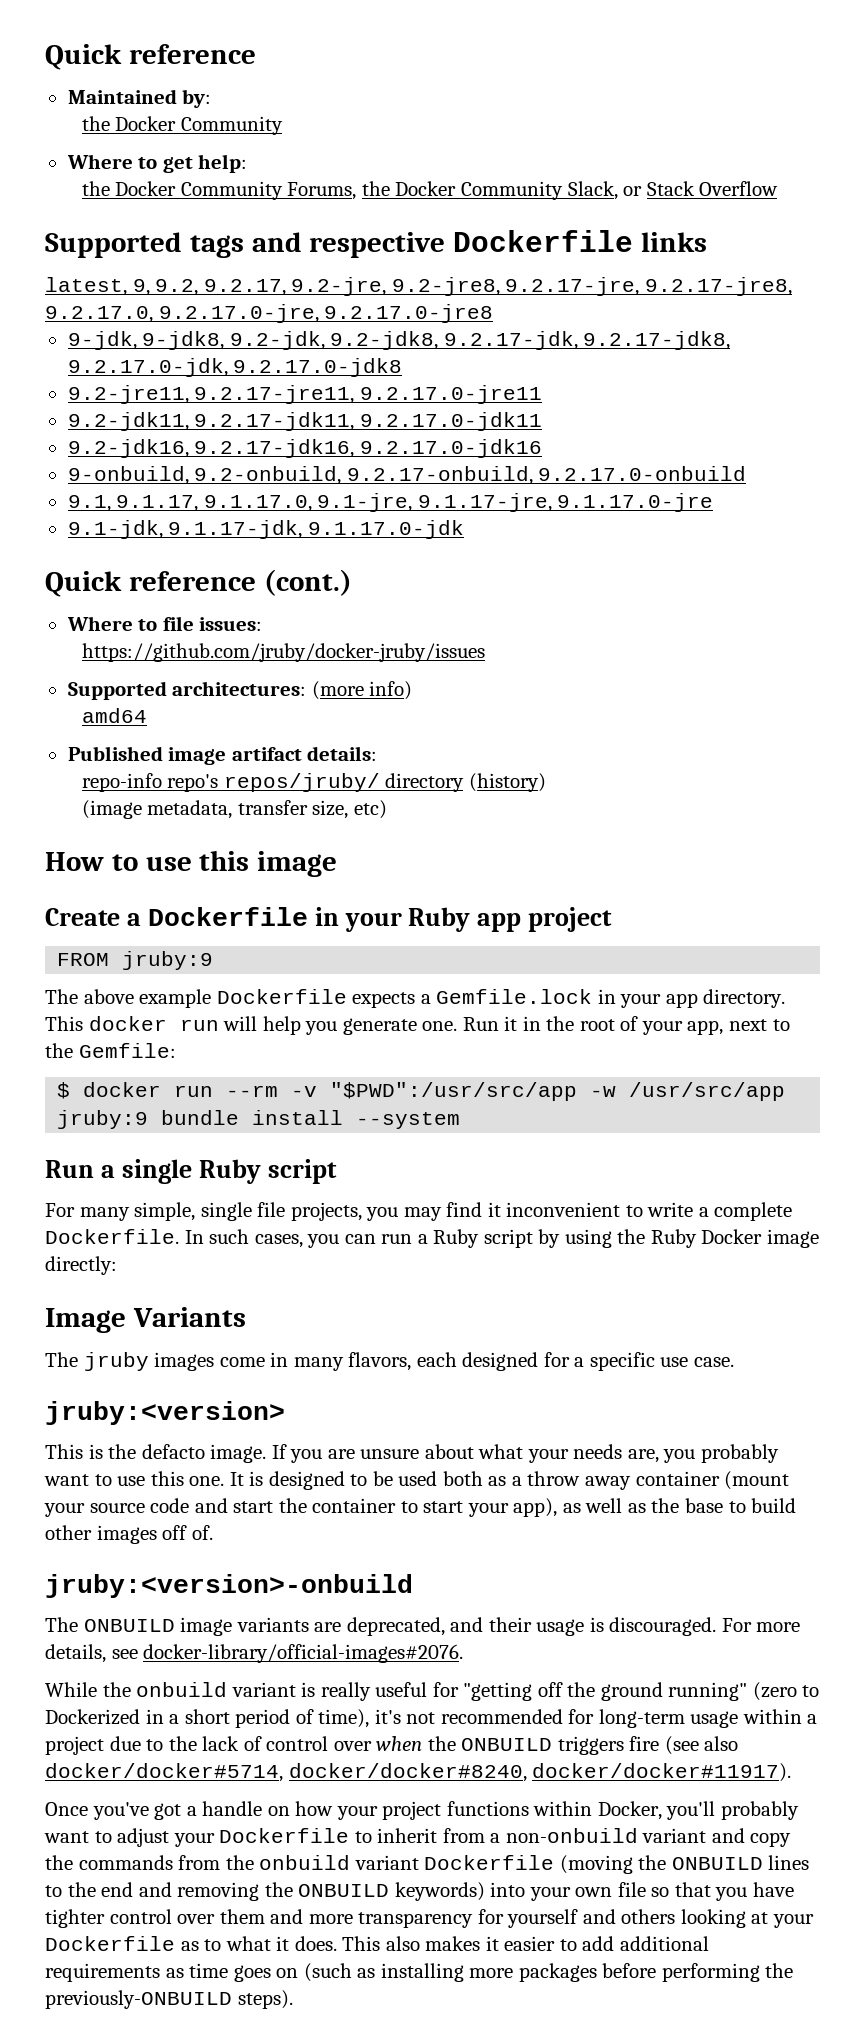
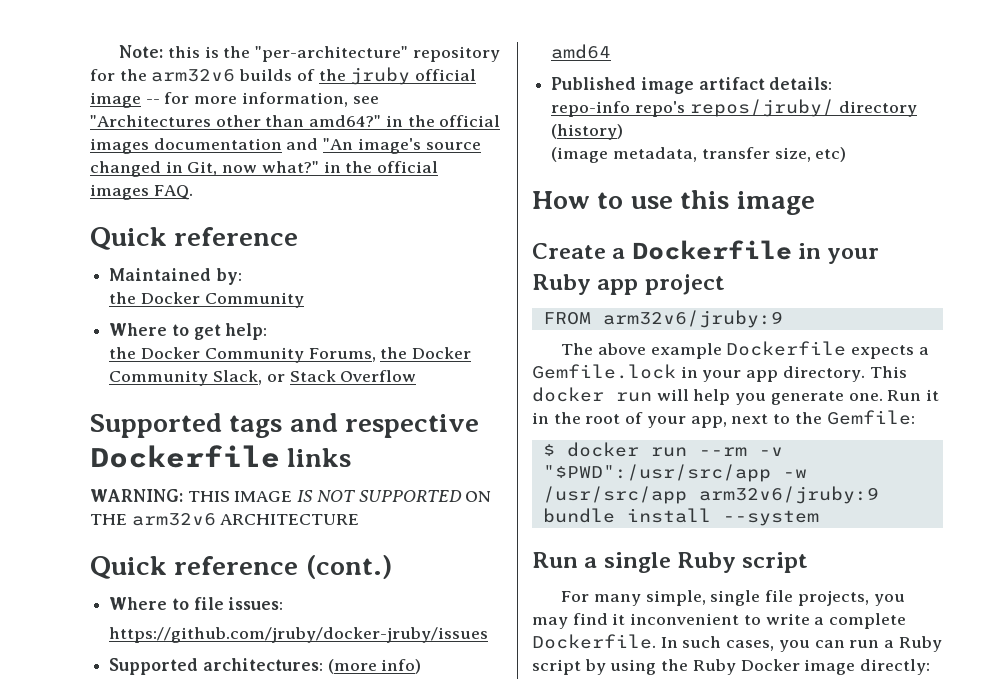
(45, 57) none -> [119,45,500,62] [90,67,477,85] [90,92,379,108] [90,115,501,127] [90,138,481,154] [90,161,439,177] [90,184,193,200] Note: this is the "per-architecture" repository for the arm32v6 builds of the jruby official image -- for more information, see "Architectures other than amd64?" in the official images documentation and "An image's source changed in Git, now what?" in the official images FAQ. //
[45,277,792,296] [45,304,494,323] [67,331,731,350] [67,358,403,377] [67,385,542,404] [67,412,542,431] [67,439,542,458] [67,466,747,485] [67,493,714,512] [67,520,464,539] latest, 9, 9.2, 9.2.17, 9.2-jre, 9.2-jre8, 9.2.17-jre, 9.2.17-jre8, 9.2.17.0, 9.2.17.0-jre, 9.2.17.0-jre8 // 9-jdk, 9-jdk8, 9.2-jdk, 9.2-jdk8, 9.2.17-jdk, 9.2.17-jdk8, 9.2.17.0-jdk, 9.2.17.0-jdk8 // 9.2-jre11, 9.2.17-jre11, 9.2.17.0-jre11 // 9.2-jdk11, 9.2.17-jdk11, 9.2.17.0-jdk11 // 9.2-jdk16, 9.2.17-jdk16, 9.2.17.0-jdk16 // 9-onbuild, 9.2-onbuild, 9.2.17-onbuild, 9.2.17.0-onbuild // 9.1, 9.1.17, 9.1.17.0, 9.1-jre, 9.1.17-jre, 9.1.17.0-jre // 9.1-jdk, 9.1.17-jdk, 9.1.17.0-jdk -> [90,489,492,502] [90,513,360,526] WARNING: THIS IMAGE IS NOT SUPPORTED ON THE arm32v6 ARCHITECTURE
[122,951,214,970] jruby:9 -> [602,310,783,328] arm32v6/jruby:9
[57,1110,149,1129] jruby:9 -> [698,486,879,504] arm32v6/jruby:9
[45,1307,246,1333] [45,1352,734,1371] [45,1401,285,1425] [45,1444,780,1463] [44,1471,790,1490] [44,1498,797,1517] [45,1525,213,1544] [45,1574,413,1598] [45,1617,801,1636] [45,1644,464,1663] [45,1682,820,1701] [45,1709,818,1728] [45,1736,739,1755] [45,1763,792,1782] [45,1801,799,1820] [44,1828,792,1847] [45,1855,810,1874] [45,1882,795,1901] [45,1909,814,1928] [45,1936,709,1951] [45,1963,794,1982] [45,1990,293,2009] // Image Variants // The jruby images come in many flavors, each designed for a specific use case. // jruby:<version> // This is the defacto image. If you are unsure about what your needs are, you probably want to use this one. It is designed to be used both as a throw away container (mount your source code and start the container to start your app), as well as the base to build other images off of. // jruby:<version>-onbuild // The ONBUILD image variants are deprecated, and their usage is discouraged. For more details, see docker-library/official-images#2076. // While the onbuild variant is really useful for "getting off the ground running" (zero to Dockerized in a short period of time), it's not recommended for long-term usage within a project due to the lack of control over when the ONBUILD triggers fire (see also docker/docker#5714, docker/docker#8240, docker/docker#11917). // Once you've got a handle on how your project functions within Docker, you'll probably want to adjust your Dockerfile to inherit from a non-onbuild variant and copy the commands from the onbuild variant Dockerfile (moving the ONBUILD lines to the end and removing the ONBUILD keywords) into your own file so that you have tighter control over them and more transparency for yourself and others looking at your Dockerfile as to what it does. This also makes it easier to add additional requirements as time goes on (such as installing more packages before performing the previously-ONBUILD steps). -> (931, 667) none

